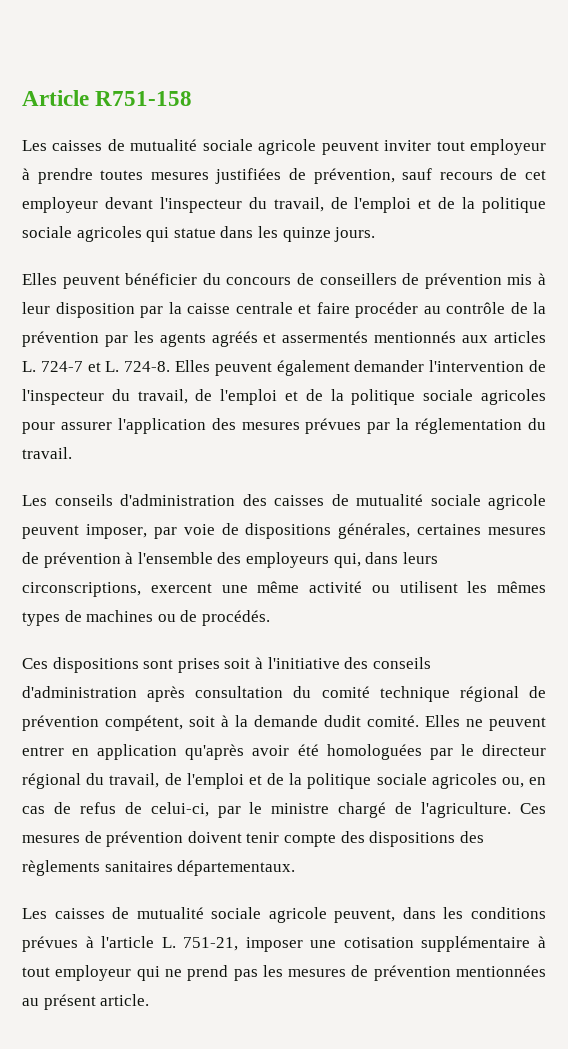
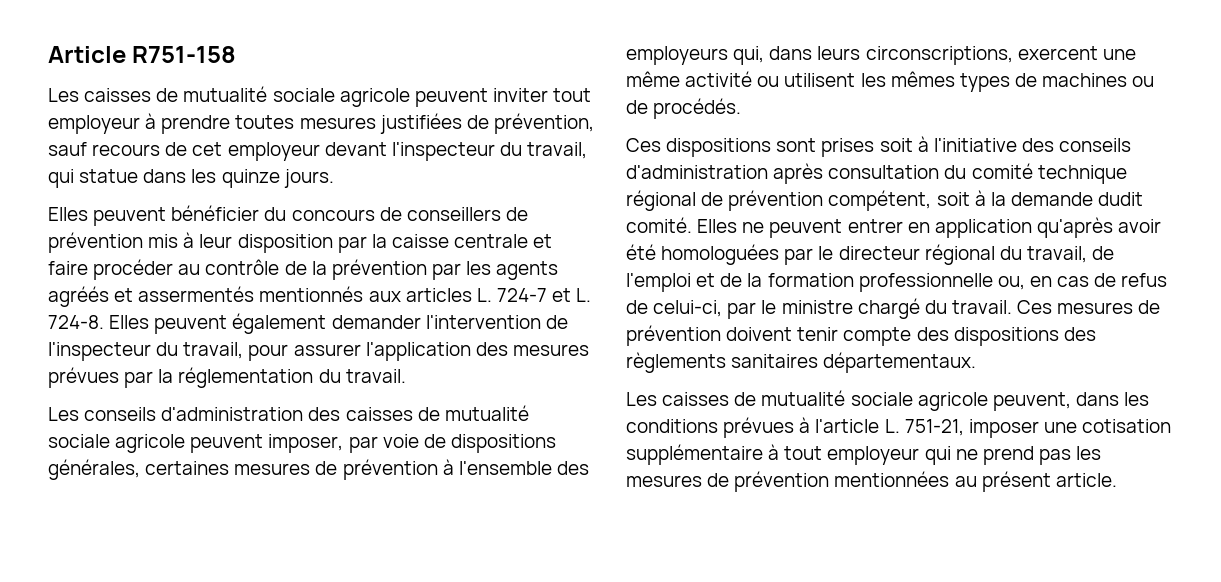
[330,197,546,213] [22,226,142,242] de l'emploi et de la politique sociale agricoles -> (588, 150) none
[195,389,546,405] de l'emploi et de la politique sociale agricoles -> (244, 350) none
[307,773,497,789] politique sociale agricoles -> [767,273,993,292] formation professionnelle
[395,802,512,818] de l'agriculture. -> [924,300,1012,314] du travail.

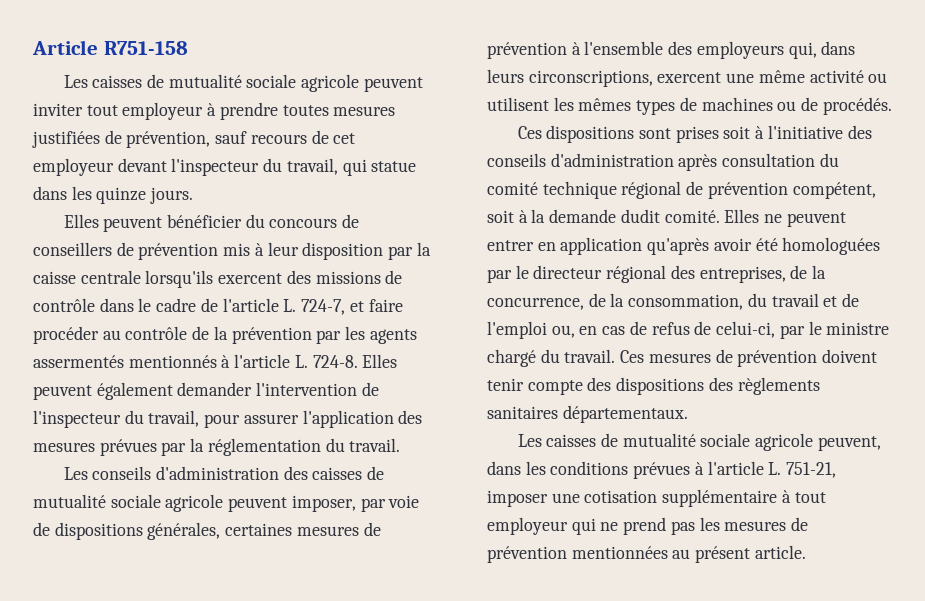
(529, 241) none -> [145,270,403,288] [33,298,346,315] lorsqu'ils exercent des missions de contrôle dans le cadre de l'article L. 724-7,
[48,286,572,307] agréés et assermentés mentionnés aux articles L. 724-7 et -> [33,354,291,368] assermentés mentionnés à l'article
[999,246,1115,263] [626,273,993,292] du travail, de l'emploi et de la formation professionnelle -> [670,265,827,283] [487,293,860,310] [487,321,547,339] des entreprises, de la concurrence, de la consommation, du travail et de l'emploi

